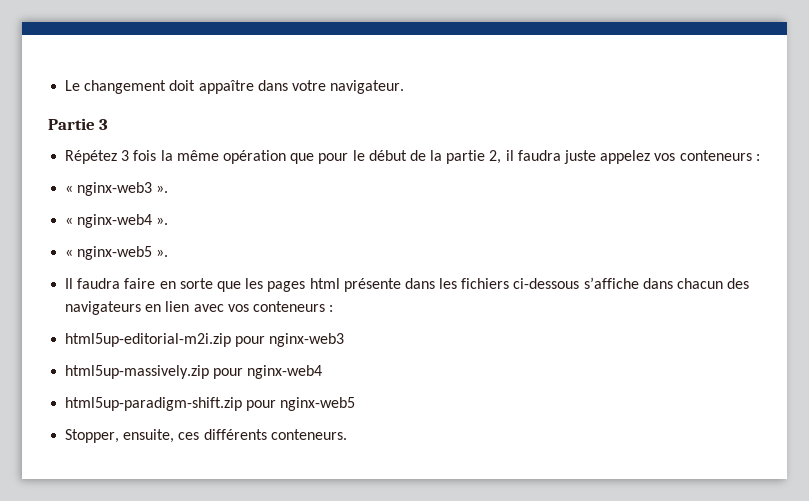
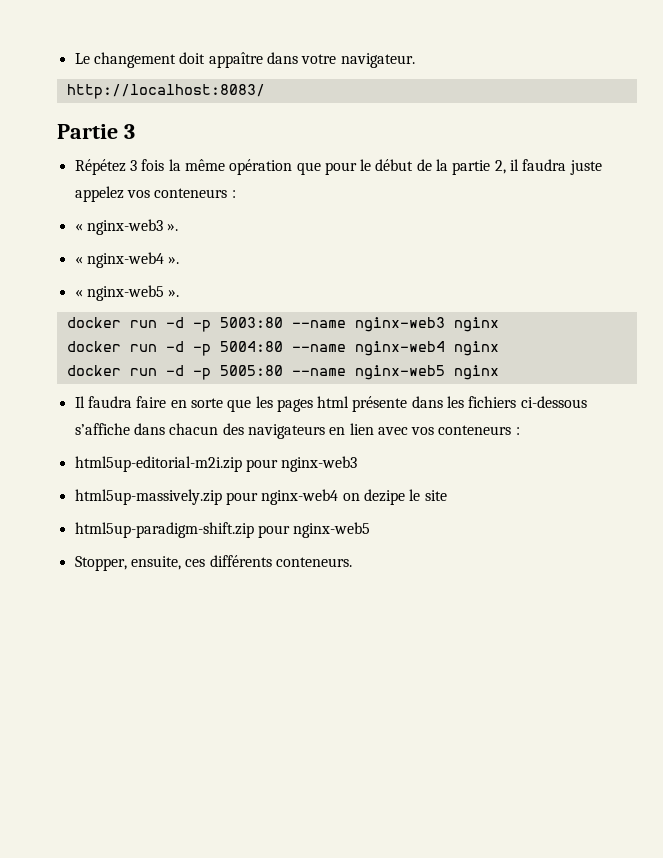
(405, 87) none -> [66,84,265,99] // http://localhost:8083/
(169, 253) none -> [66,317,499,332] [66,341,499,356] [66,365,499,380] // docker run -d -p 5003:80 --name nginx-web3 nginx // docker run -d -p 5004:80 --name nginx-web4 nginx // docker run -d -p 5005:80 --name nginx-web5 nginx
(323, 372) none -> [342,489,447,505] on dezipe le site

